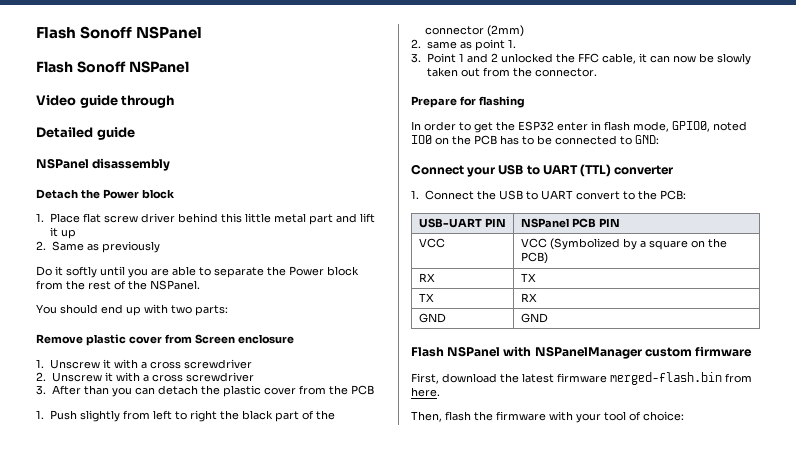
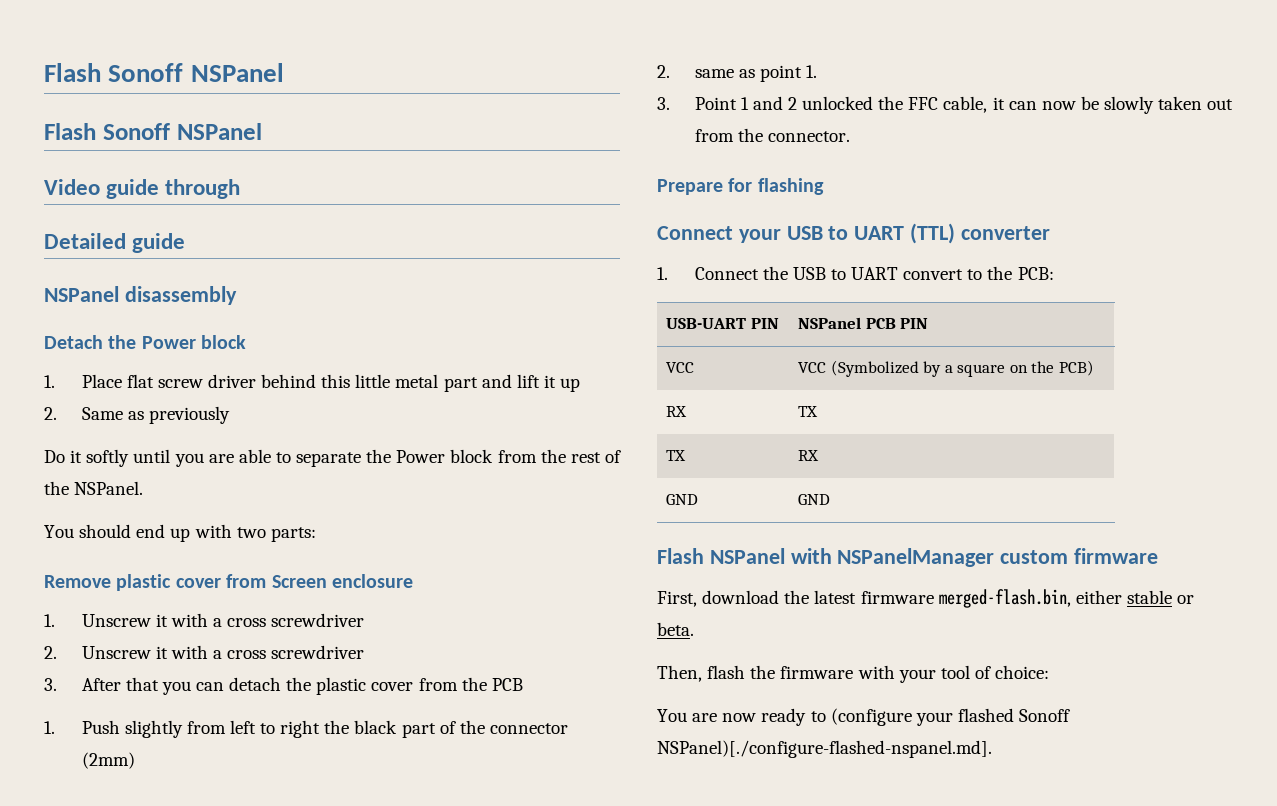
[83,385,109,395] than -> [125,677,159,691] that
[411,121,747,133] [411,135,659,145] // In order to get the ESP32 enter in flash mode, GPIO0, noted IO0 on the PCB has to be connected to GND: -> (824, 186) none
[610,372,752,385] [411,387,440,397] merged-flash.bin from here. -> [938,589,1195,608] [657,622,694,636] merged-flash.bin, either stable or beta.
(684, 416) none -> [657,708,1071,726] [657,740,992,758] // You are now ready to (configure your flashed Sonoff NSPanel)[./configure-flashed-nspanel.md].

